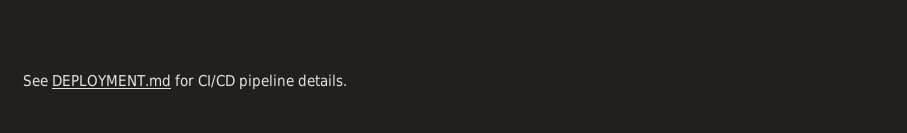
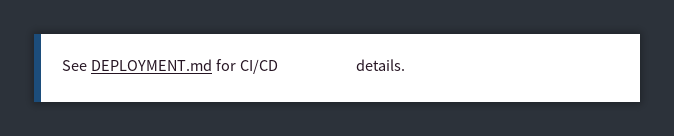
[239,74,295,90] pipeline -> (278, 66) none

